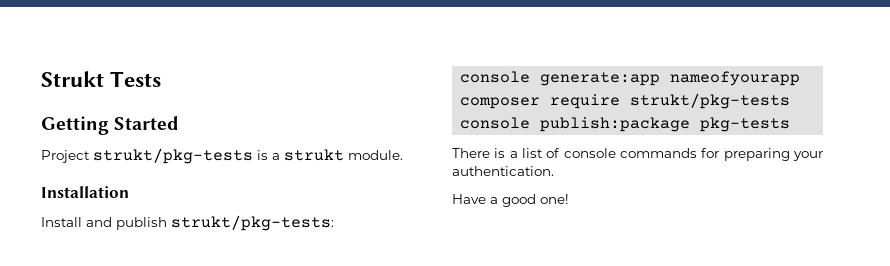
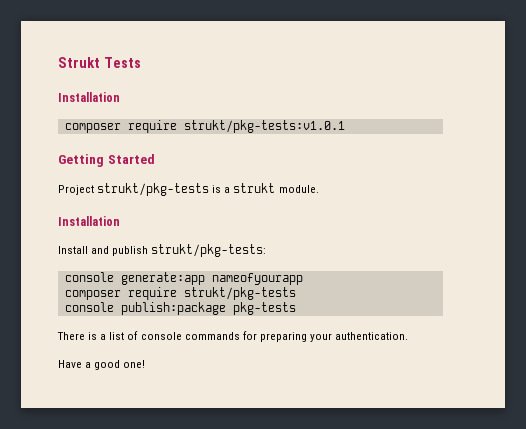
(162, 79) none -> [58,92,120,102] [64,120,345,133] // Installation // composer require strukt/pkg-tests:v1.0.1

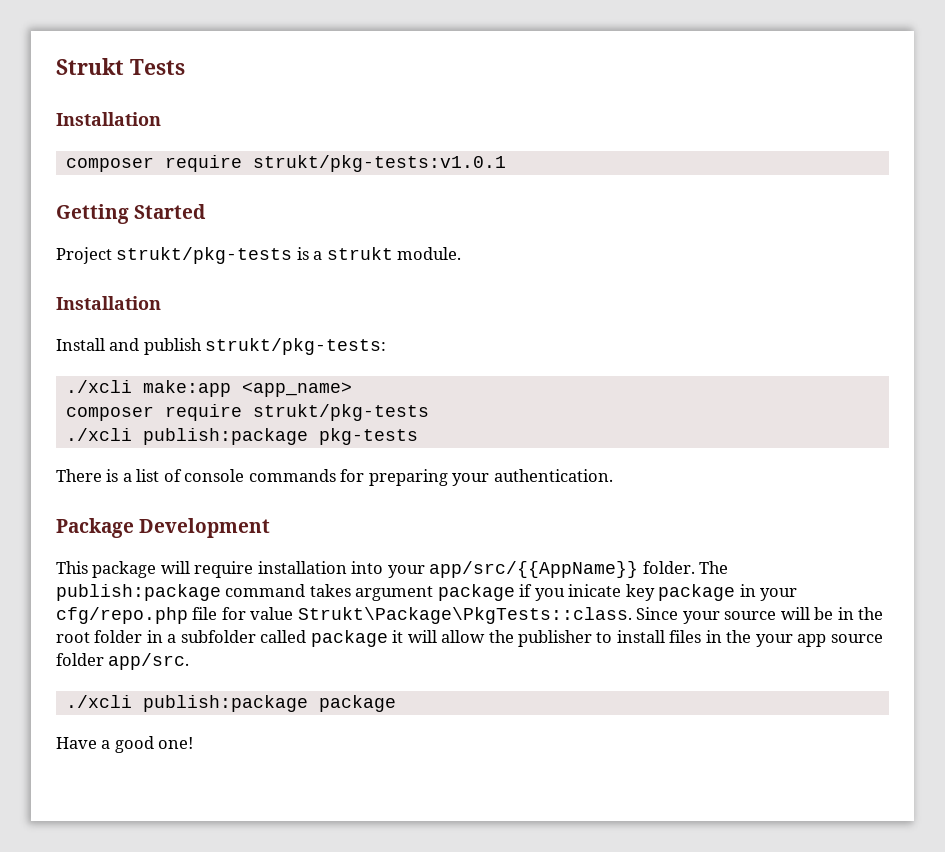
[64,272,303,285] console generate:app nameofyourapp -> [65,380,352,397] ./xcli make:app <app_name>
[64,302,114,312] console -> [65,428,132,441] ./xcli
(409, 336) none -> [56,518,271,538] [56,561,729,578] [56,584,798,601] [56,607,884,624] [56,630,883,647] [56,653,190,670] [65,695,396,712] // Package Development // This package will require installation into your app/src/{{AppName}} folder. The publish:package command takes argument package if you inicate key package in your cfg/repo.php file for value Strukt\Package\PkgTests::class. Since your source will be in the root folder in a subfolder called package it will allow the publisher to install files in the your app source folder app/src. // ./xcli publish:package package

